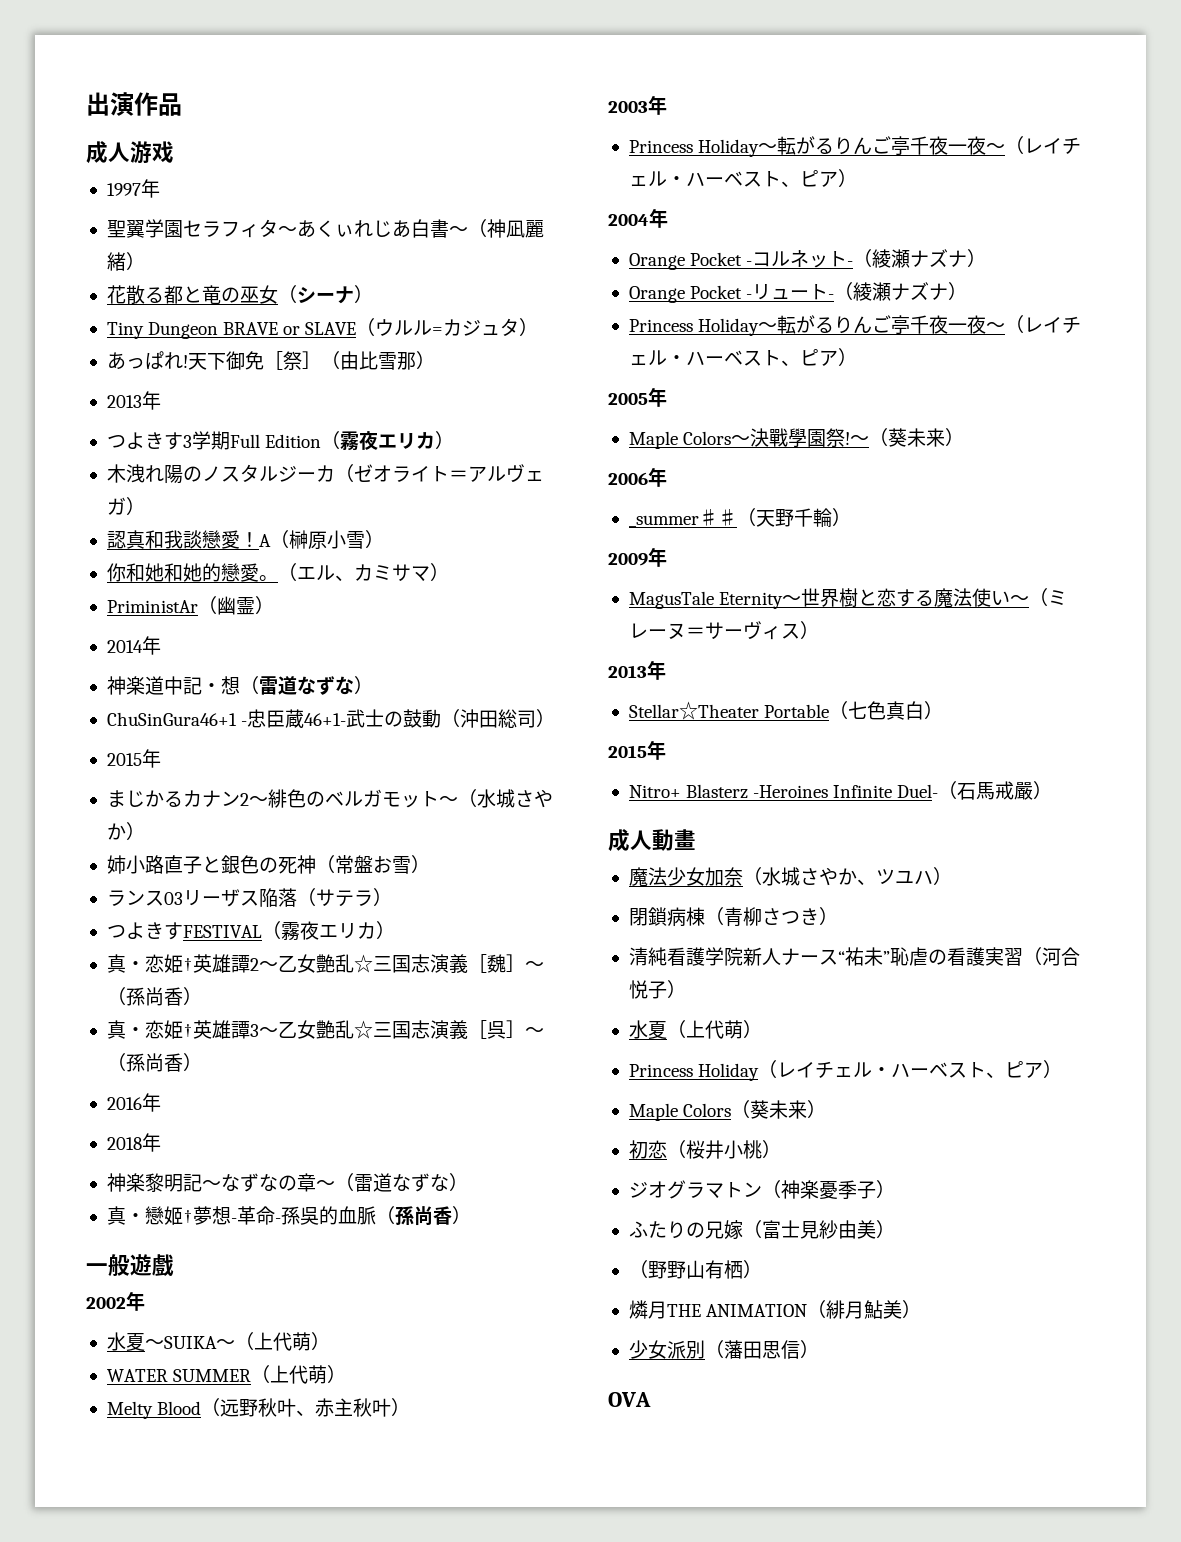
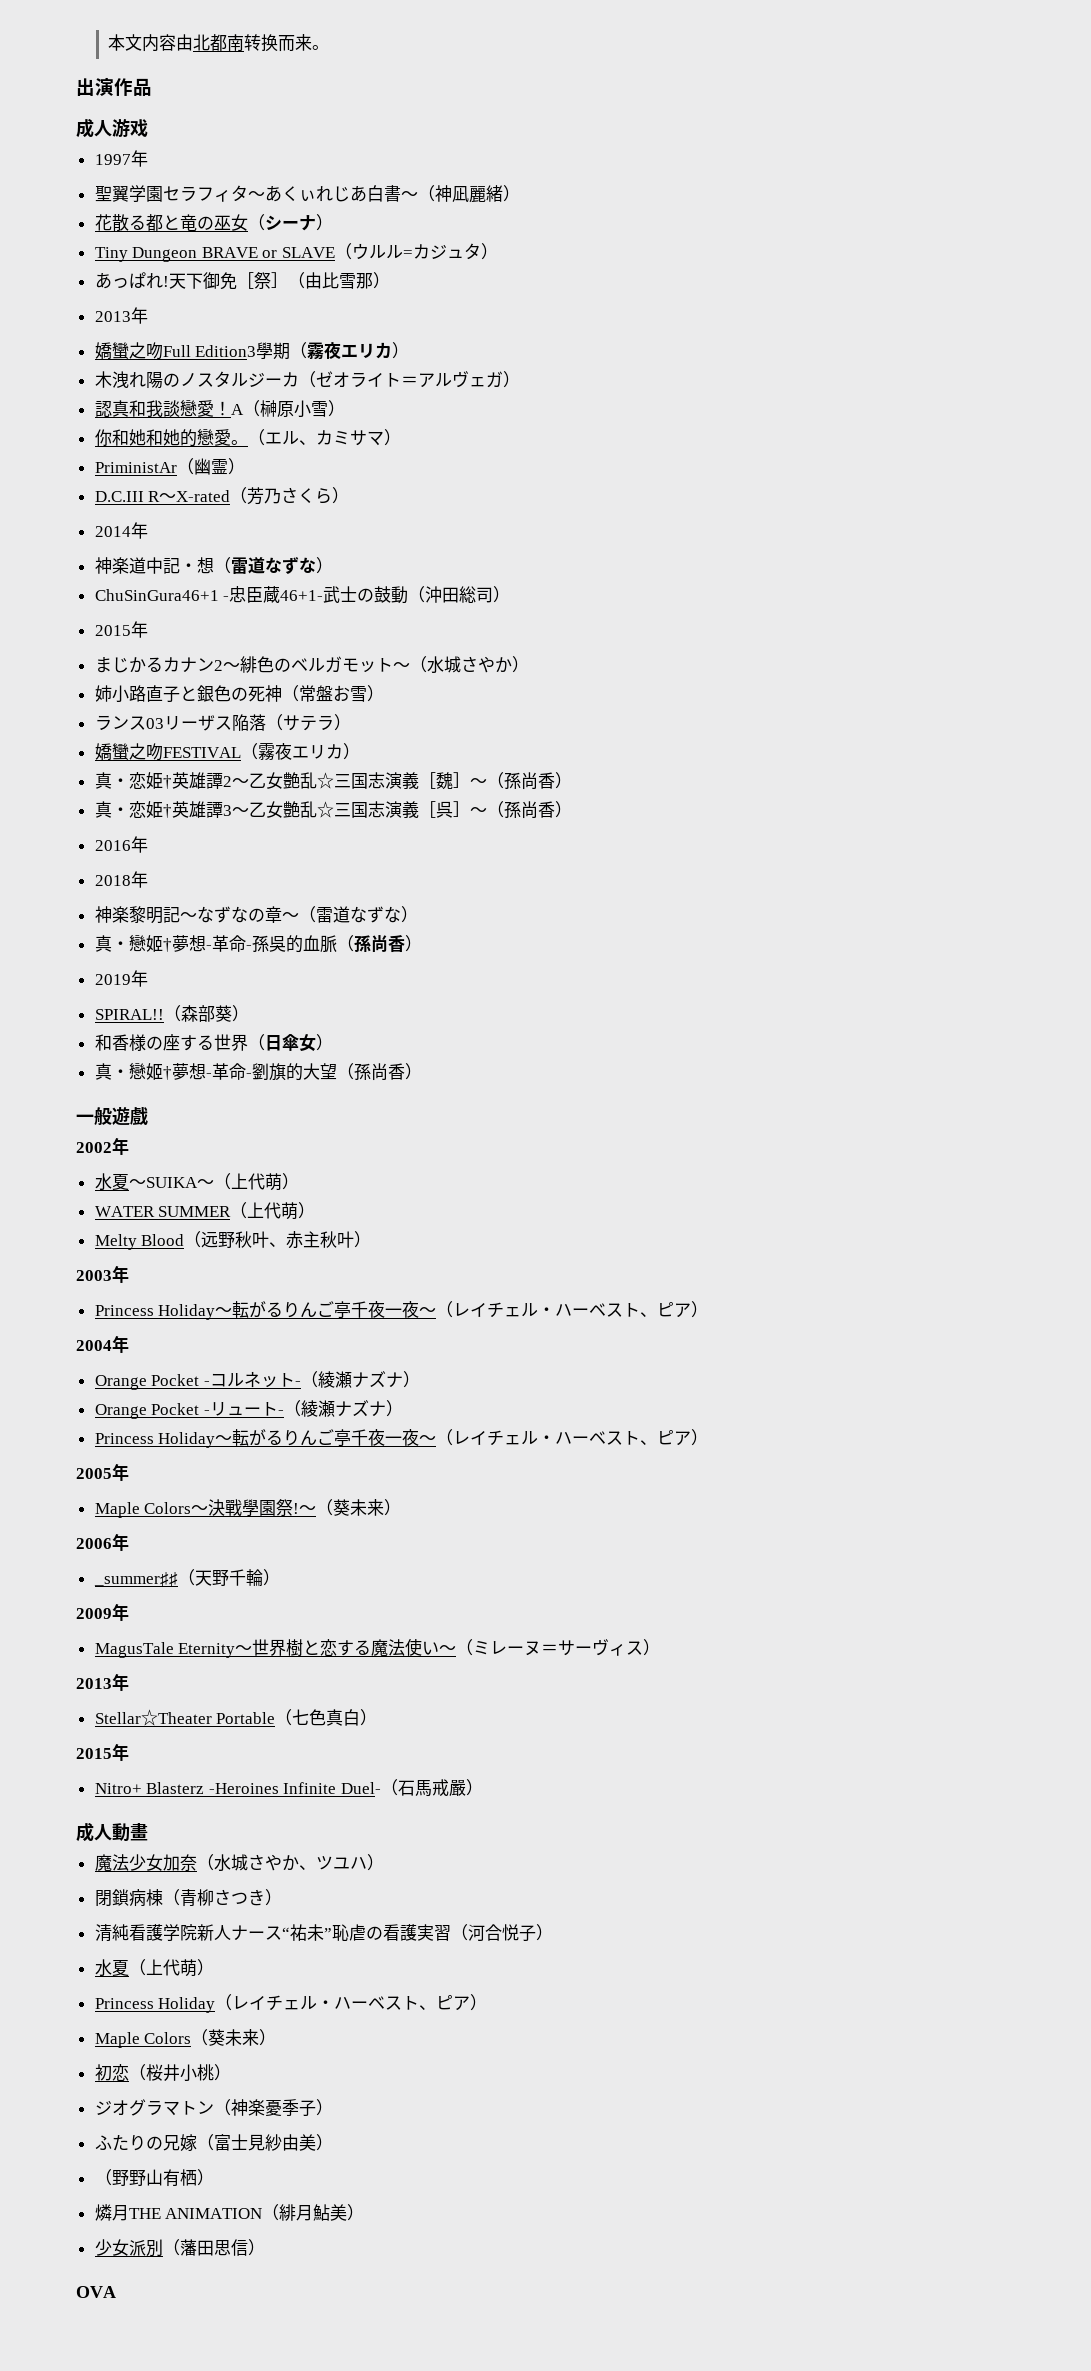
(86, 104) none -> [108,34,330,52] 本文内容由北都南转换而来。 //
[106,431,322,450] つよきす3学期Full Edition -> [94,342,291,360] 嬌蠻之吻Full Edition3學期
(274, 605) none -> [94,487,350,505] // D.C.III R〜X-rated（芳乃さくら）
[106,922,183,940] つよきす -> [94,743,163,761] 嬌蠻之吻
(471, 1215) none -> [94,970,148,987] [94,1005,249,1022] [94,1034,333,1052] [94,1062,422,1081] // 2019年 // SPIRAL!!（森部葵） // 和香様の座する世界（日傘女） // 真・戀姬†夢想-革命-劉旗的大望（孫尚香）

